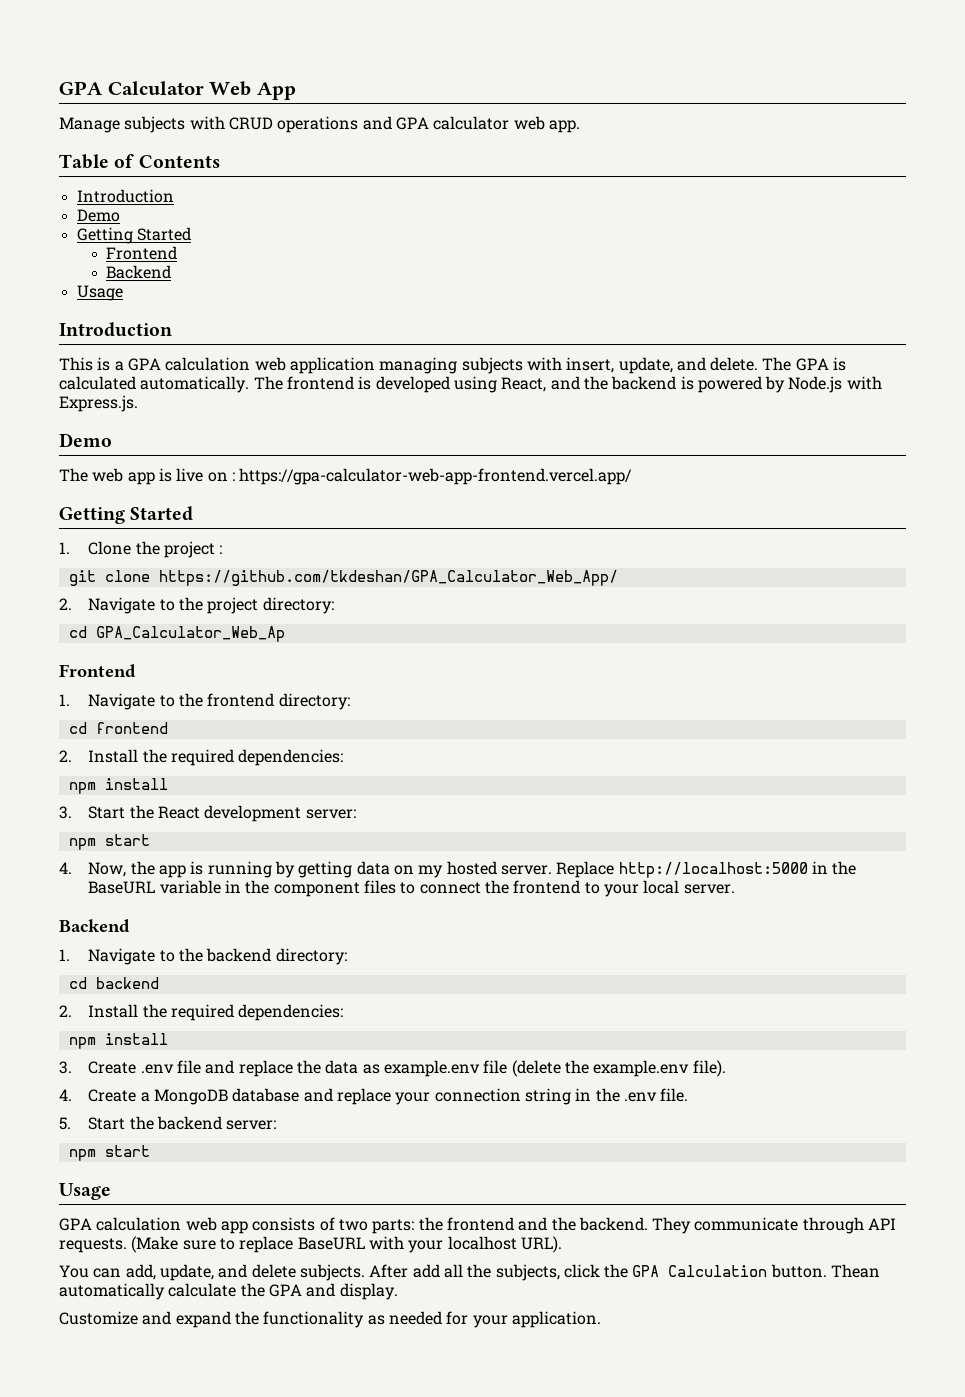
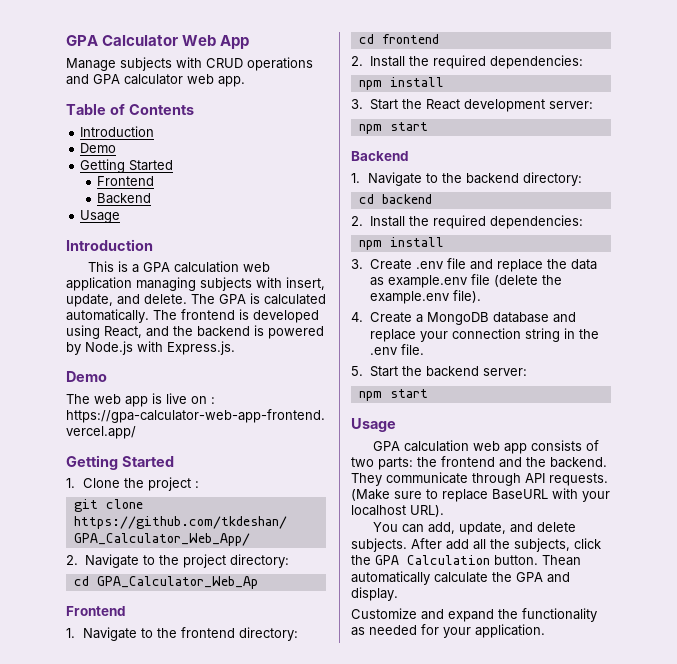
[59,861,857,878] [88,880,735,897] // 4. Now, the app is running by getting data on my hosted server. Replace http://localhost:5000 in the BaseURL variable in the component files to connect the frontend to your local server. -> (428, 126) none

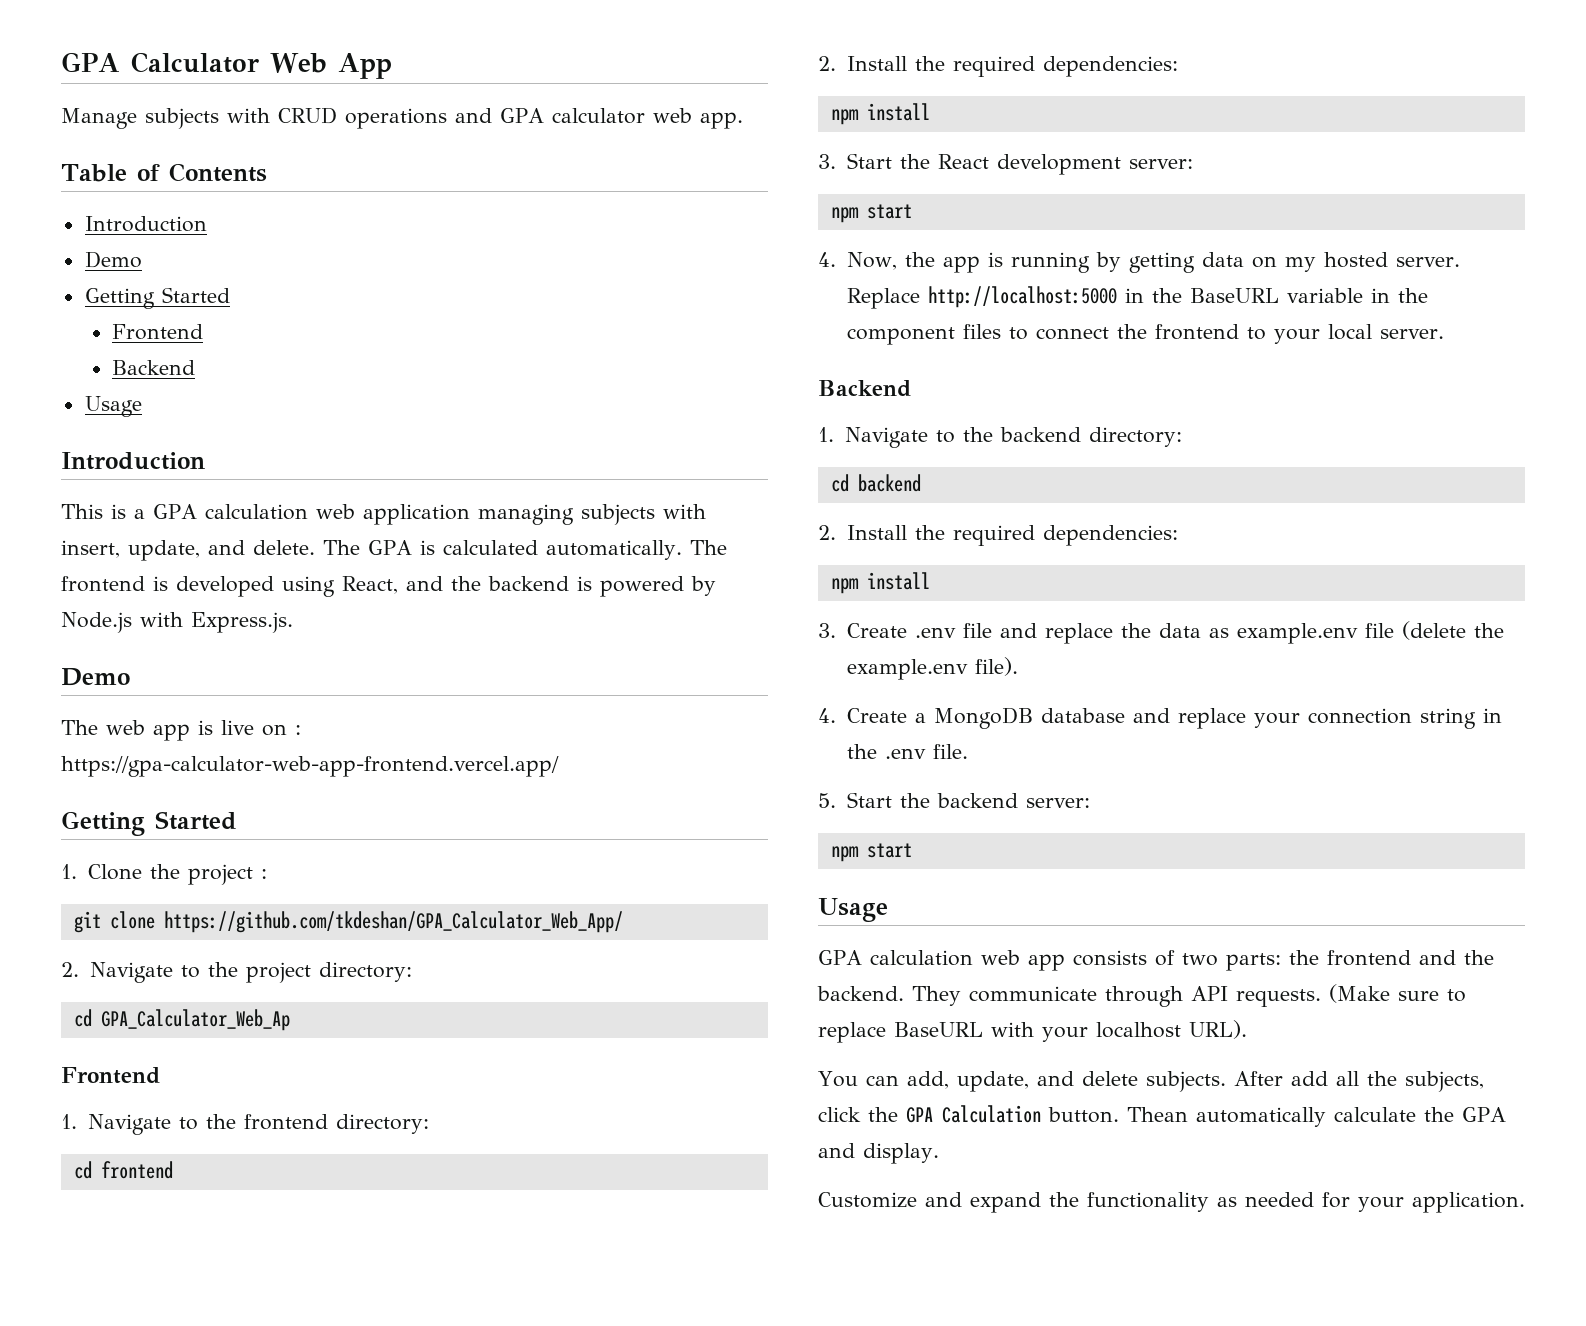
(428, 126) none -> [818,252,1460,273] [846,286,1428,309] [846,324,1444,345] // 4. Now, the app is running by getting data on my hosted server. Replace http://localhost:5000 in the BaseURL variable in the component files to connect the frontend to your local server.

